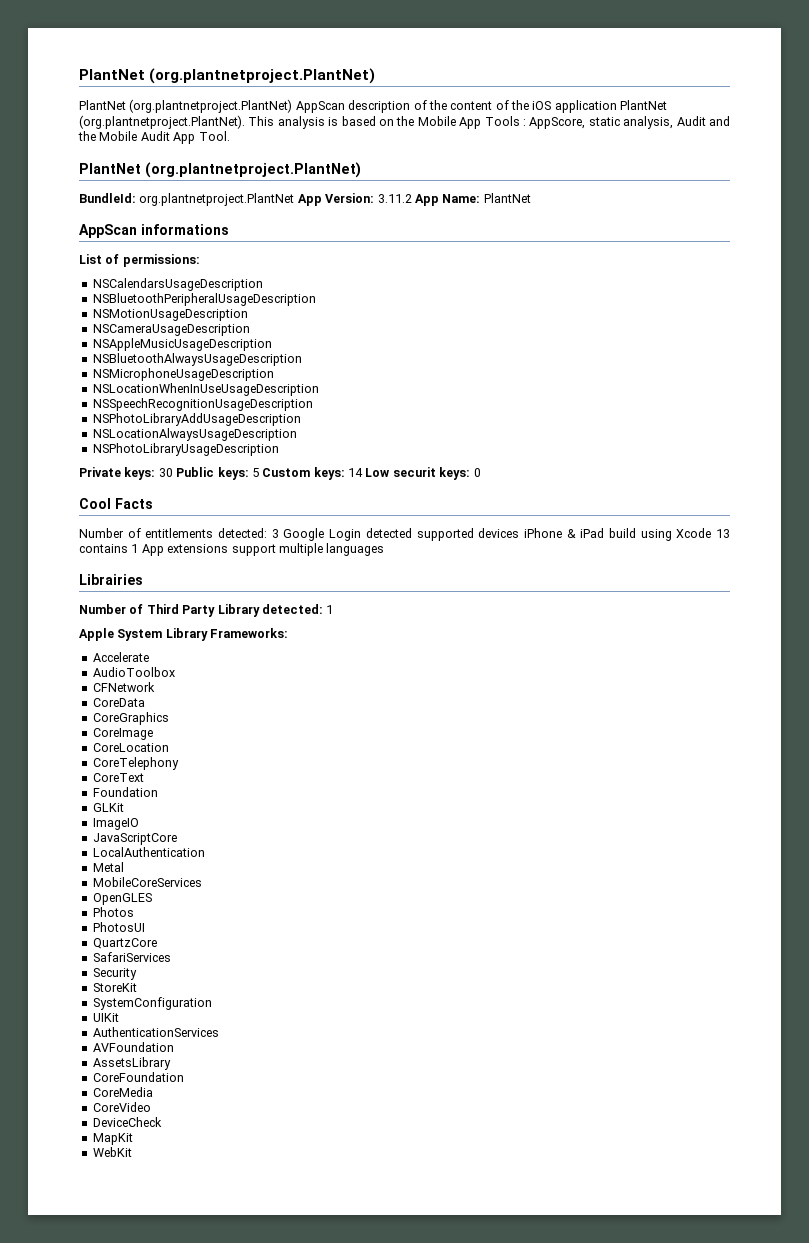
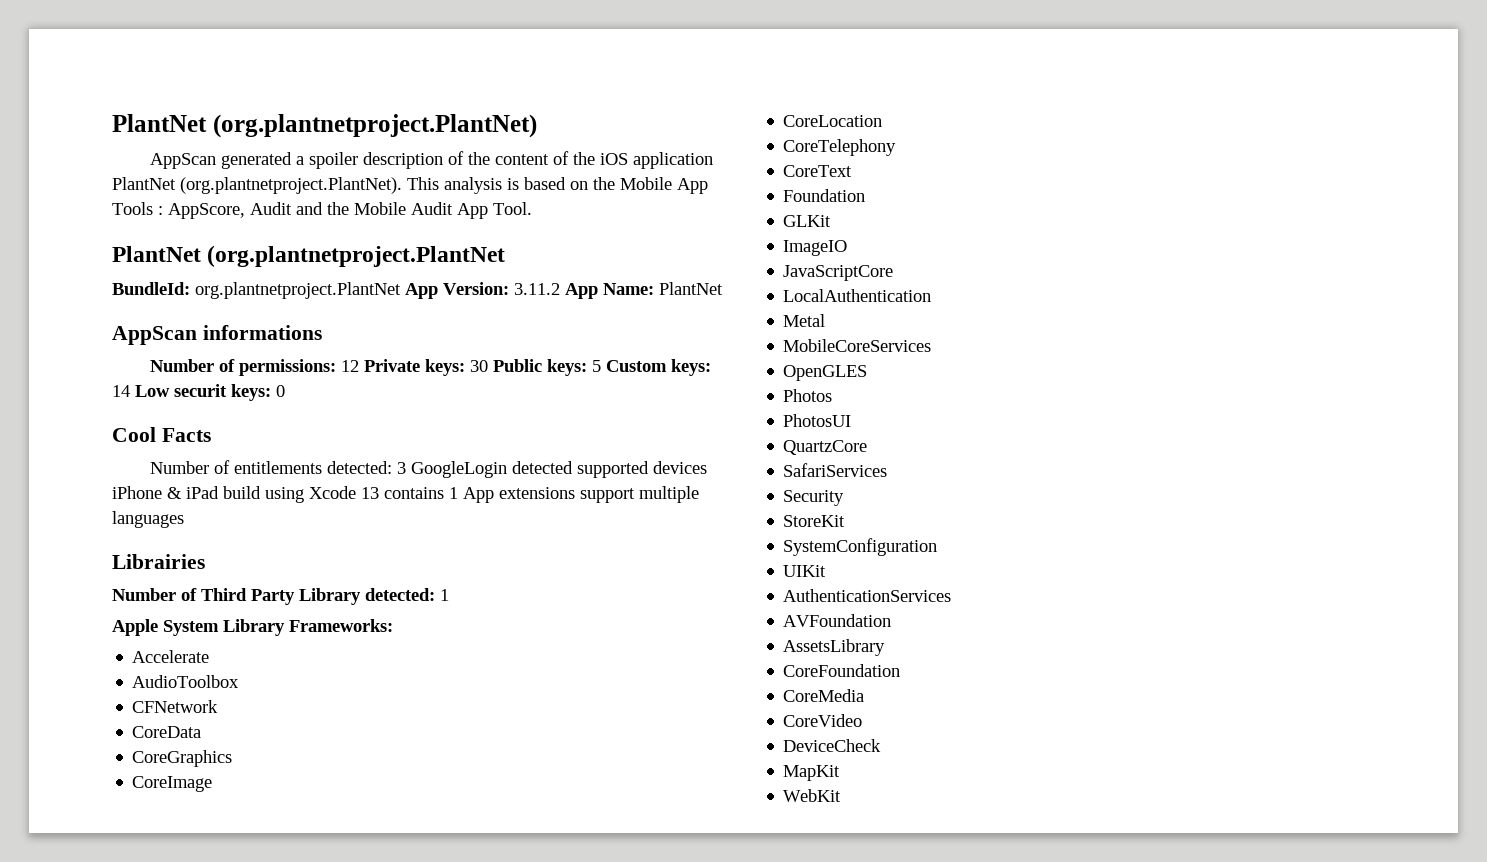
[79,68,376,84] [79,99,345,113] PlantNet (org.plantnetproject.PlantNet) // PlantNet (org.plantnetproject.PlantNet) AppScan -> [112,114,537,138] [150,152,359,169] PlantNet (org.plantnetproject.PlantNet) // AppScan generated a spoiler
[588,116,674,129] static analysis, -> (245, 211) none
[145,162,361,178] (org.plantnetproject.PlantNet) -> [207,245,506,267] (org.plantnetproject.PlantNet
[79,254,102,264] List -> [150,359,215,372] Number
[92,278,263,291] [92,293,316,306] [92,309,248,321] [92,324,250,336] [92,338,272,351] [92,353,302,366] [92,368,274,381] [92,383,319,396] [92,398,313,411] [92,413,301,426] [92,428,297,441] [92,443,279,456] // NSCalendarsUsageDescription // NSBluetoothPeripheralUsageDescription // NSMotionUsageDescription // NSCameraUsageDescription // NSAppleMusicUsageDescription // NSBluetoothAlwaysUsageDescription // NSMicrophoneUsageDescription // NSLocationWhenInUseUsageDescription // NSSpeechRecognitionUsageDescription // NSPhotoLibraryAddUsageDescription // NSLocationAlwaysUsageDescription // NSPhotoLibraryUsageDescription // -> [341,360,360,372] 12
[283,528,362,541] Google Login -> [411,461,508,478] GoogleLogin

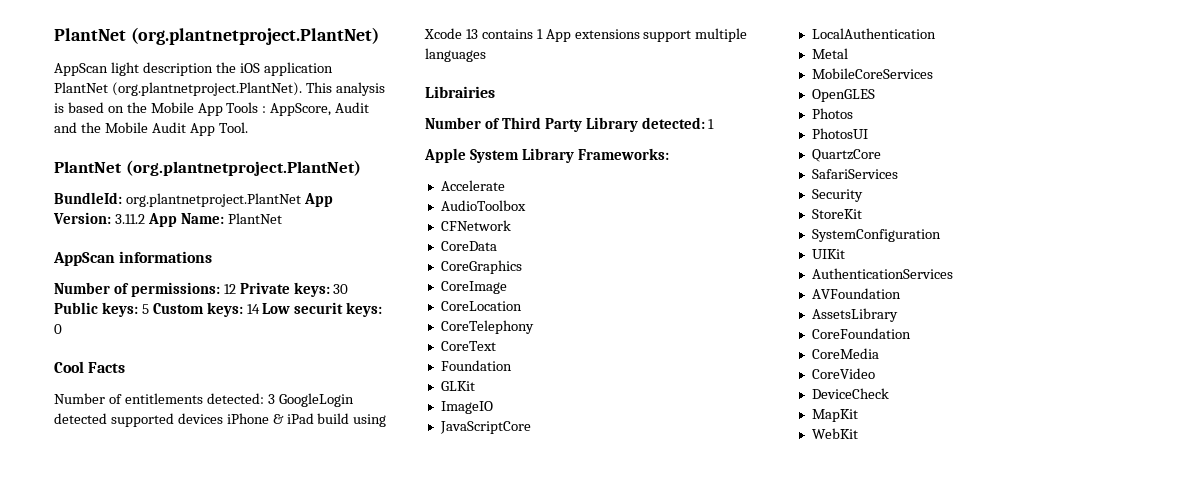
[221,151,570,169] generated a spoiler description of the content of -> [110,62,213,76] light description
[207,245,506,267] (org.plantnetproject.PlantNet -> [125,160,361,176] (org.plantnetproject.PlantNet)

